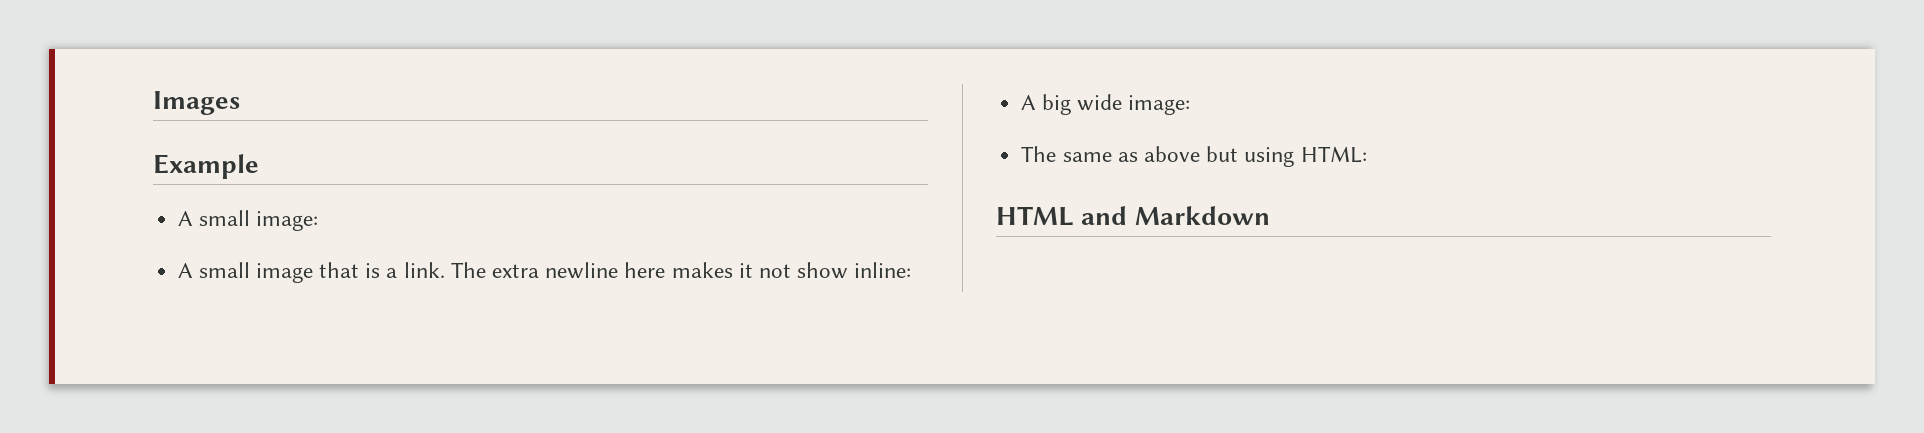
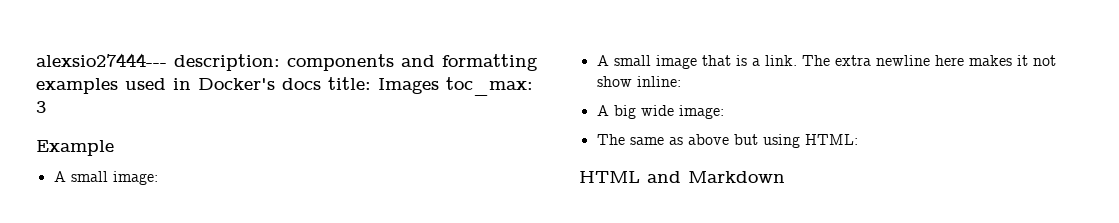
(153, 103) none -> [36,53,538,71] [36,77,371,94] alexsio27444--- description: components and formatting examples used in Docker's docs title:
(240, 103) none -> [446,77,533,96] [36,101,46,113] toc_max: 3

